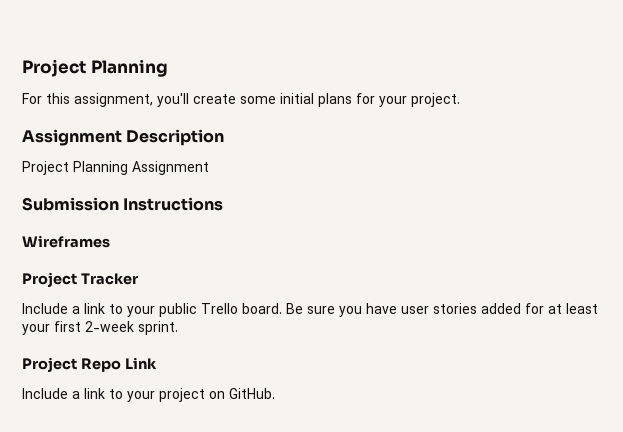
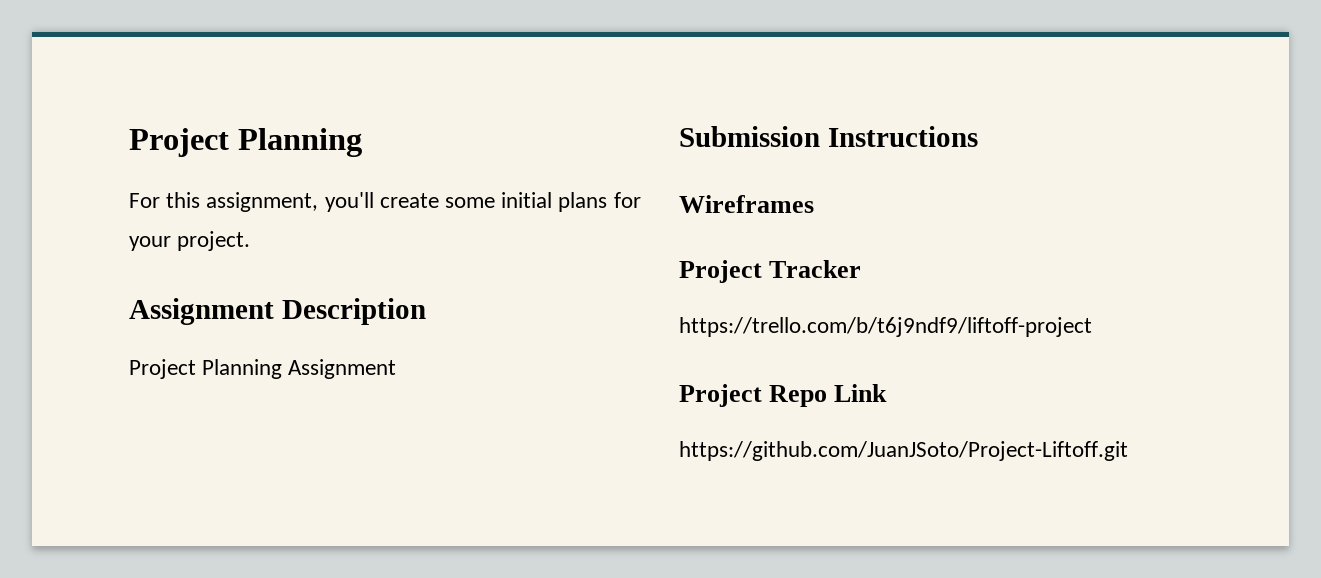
[22,303,598,317] [22,321,178,335] [22,357,157,372] [22,388,275,402] Include a link to your public Trello board. Be sure you have user stories added for at least your first 2-week sprint. // Project Repo Link // Include a link to your project on GitHub. -> [679,317,1092,337] [679,384,888,407] [679,441,1128,461] https://trello.com/b/t6j9ndf9/liftoff-project // Project Repo Link // https://github.com/JuanJSoto/Project-Liftoff.git

